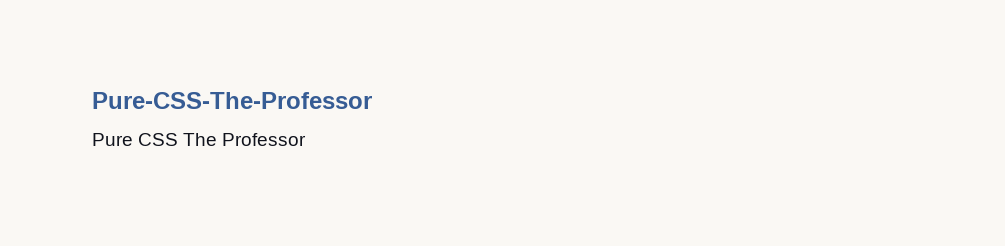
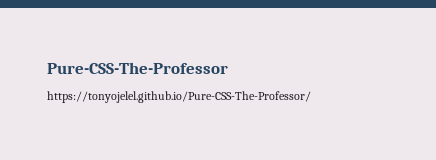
[92,133,307,146] Pure CSS The Professor -> [47,91,311,103] https://tonyojelel.github.io/Pure-CSS-The-Professor/

